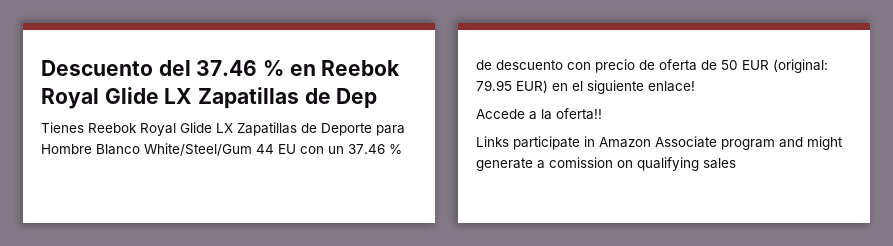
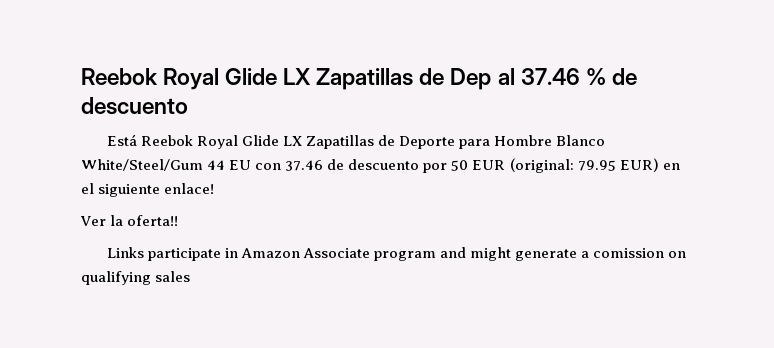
[41,60,316,76] Descuento del 37.46 % en -> (81, 76) none
[41,122,84,133] // Tienes -> [497,68,637,85] [81,97,188,115] [106,134,137,146] al 37.46 % de descuento // Está
[328,144,402,154] [476,59,717,73] un 37.46 % de descuento con precio de oferta de -> [285,159,448,173] 37.46 de descuento por
[476,109,537,120] Accede a -> [80,216,106,226] Ver

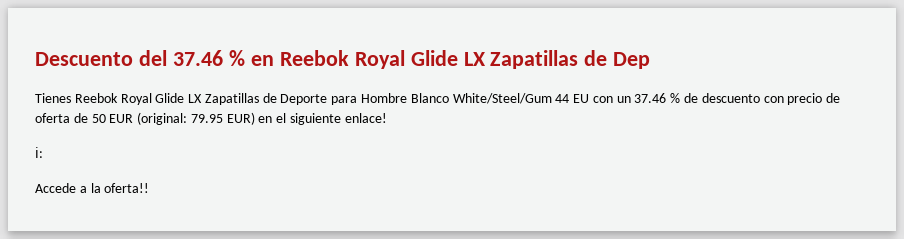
(81, 76) none -> [35,50,274,66] Descuento del 37.46 % en
[497,68,637,85] [81,97,188,115] [106,134,137,146] al 37.46 % de descuento // Está -> [35,93,71,103] // Tienes
[285,159,448,173] 37.46 de descuento por -> [616,93,841,105] [35,113,88,123] un 37.46 % de descuento con precio de oferta de
[80,216,106,226] Ver -> [35,147,43,158] [35,183,87,193] ℹ: // Accede a
[106,247,687,261] [81,271,191,285] // Links participate in Amazon Associate program and might generate a comission on qualifying sales -> (150, 188) none

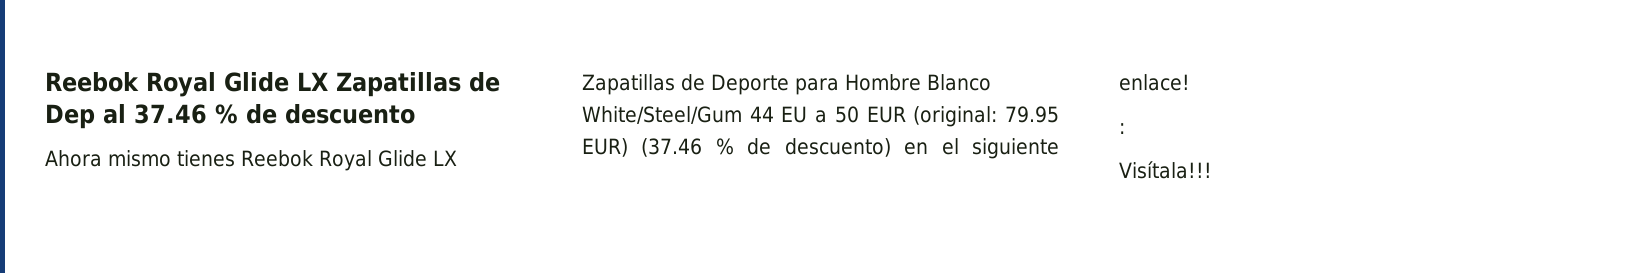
[35,50,274,66] Descuento del 37.46 % en -> (45, 82) none
[35,93,71,103] // Tienes -> [103,104,415,124] [45,150,235,167] al 37.46 % de descuento // Ahora mismo tienes
[592,93,841,105] [35,113,88,123] con un 37.46 % de descuento con precio de oferta de -> [815,110,828,123] a
(255, 118) none -> [641,138,891,157] (37.46 % de descuento)
[35,147,43,158] [35,183,150,193] ℹ: // Accede a la oferta!! -> [1119,123,1125,134] [1119,161,1212,179] : // Visítala!!!

